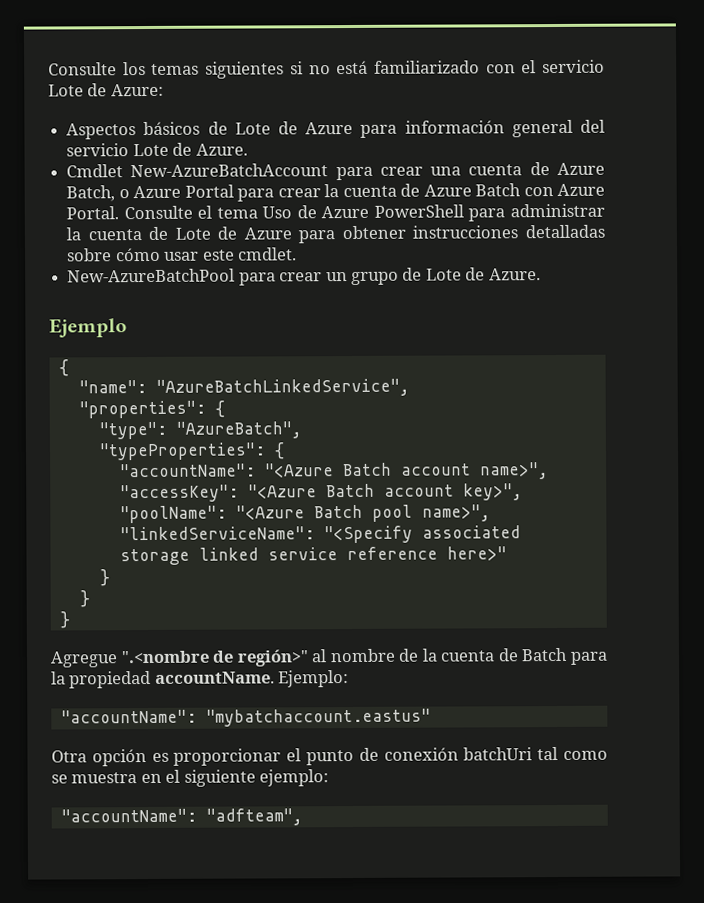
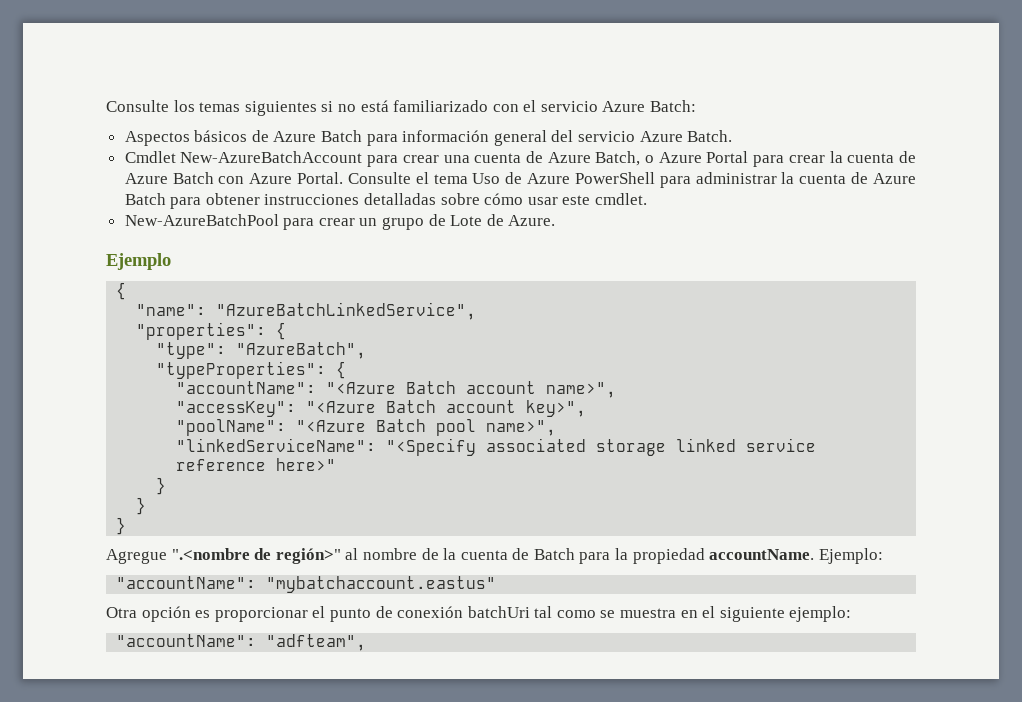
[48,83,164,97] Lote de Azure: -> [602,100,697,112] Azure Batch:
[234,121,354,135] Lote de Azure -> [273,130,363,142] Azure Batch
[132,142,248,157] Lote de Azure. -> [639,130,733,142] Azure Batch.
[174,226,292,240] Lote de Azure -> [873,173,916,184] [124,193,166,205] Azure Batch

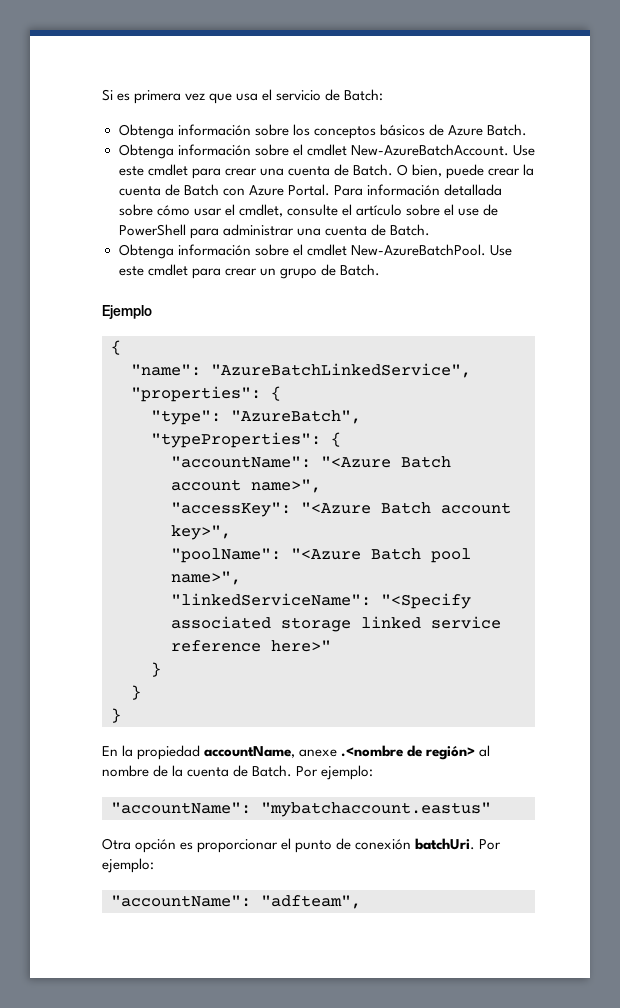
[106,100,519,116] Consulte los temas siguientes si no está familiarizado con -> [102,89,259,104] Si es primera vez que usa
[602,101,646,112] Azure -> [325,89,341,101] de
[124,130,733,146] [124,151,363,163] Aspectos básicos de Azure Batch para información general del servicio Azure Batch. // Cmdlet New-AzureBatchAccount -> [118,124,527,139] [118,144,535,159] [118,164,188,176] Obtenga información sobre los conceptos básicos de Azure Batch. // Obtenga información sobre el cmdlet New-AzureBatchAccount. Use este cmdlet
[547,151,785,167] Azure Batch, o Azure Portal para -> [352,164,485,179] Batch. O bien, puede
[124,173,168,184] Azure -> (180, 190) none
[347,172,571,184] Consulte el tema Uso de Azure -> [333,184,502,196] [118,204,499,217] Para información detallada sobre cómo usar el cmdlet, consulte el artículo sobre el use de
[781,172,916,184] [124,193,648,209] [124,214,279,226] la cuenta de Azure Batch para obtener instrucciones detalladas sobre cómo usar este cmdlet. // New-AzureBatchPool -> [296,224,430,236] [118,244,512,259] [118,264,188,276] una cuenta de Batch. // Obtenga información sobre el cmdlet New-AzureBatchPool. Use este cmdlet
[450,214,556,226] Lote de Azure. -> [339,264,380,276] Batch.
[106,548,341,564] Agregue ".<nombre de región>" -> [102,745,476,760] En la propiedad accountName, anexe .<nombre de región>
[533,548,883,564] Batch para la propiedad accountName. Ejemplo: -> [252,765,374,780] Batch. Por ejemplo:
[467,606,785,622] batchUri tal como se muestra en el siguiente -> [415,838,502,850] batchUri. Por

